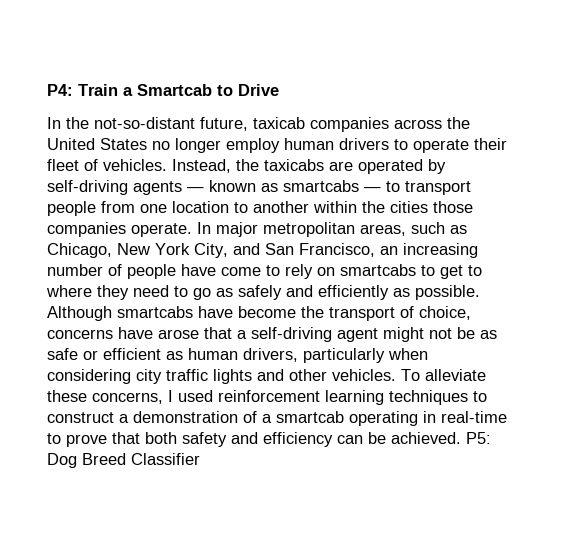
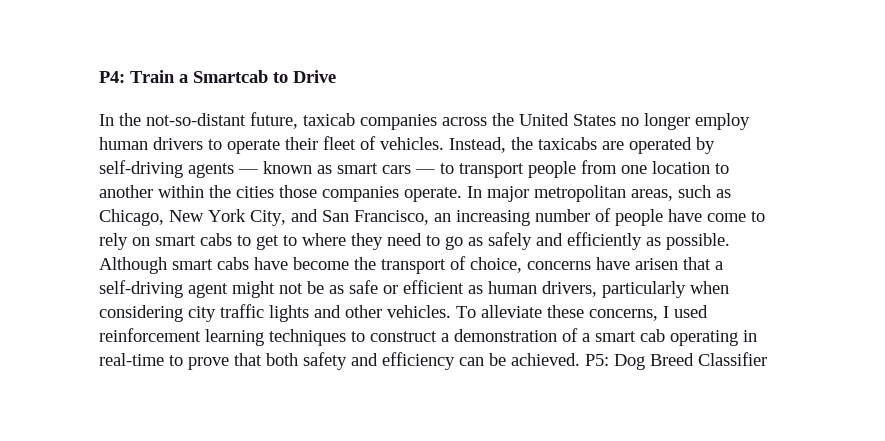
[283,180,359,192] smartcabs -> [337,163,411,174] smart cars
[340,264,416,276] smartcabs -> [155,233,232,246] smart cabs
[117,306,193,318] smartcabs -> [172,257,249,270] smart cabs
[158,329,199,339] arose -> [635,258,678,270] arisen
[276,411,344,423] smartcab -> [595,329,665,342] smart cab

